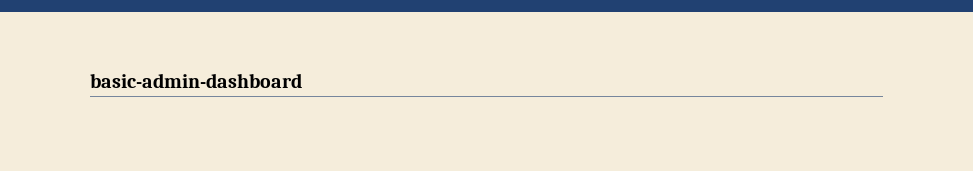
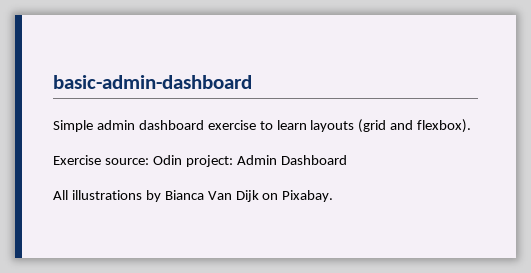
(302, 80) none -> [53,119,472,133] [53,155,347,167] [53,190,334,202] // Simple admin dashboard exercise to learn layouts (grid and flexbox). // Exercise source: Odin project: Admin Dashboard // All illustrations by Bianca Van Dijk on Pixabay.

